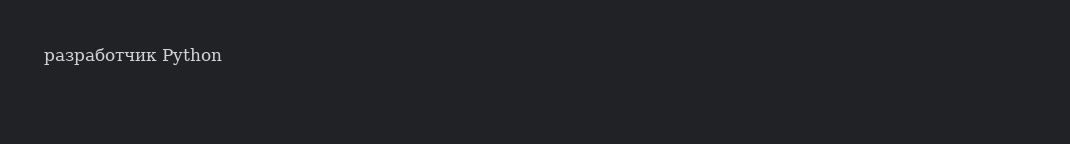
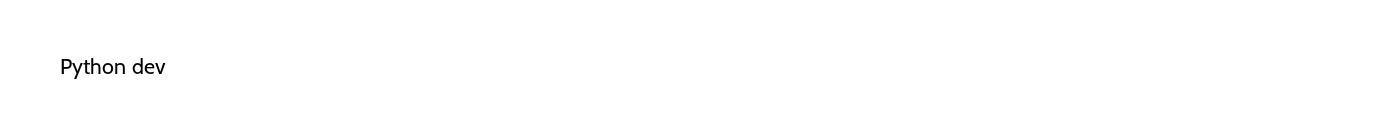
[44,48,222,65] разработчик Python -> [60,58,166,79] Python dev

